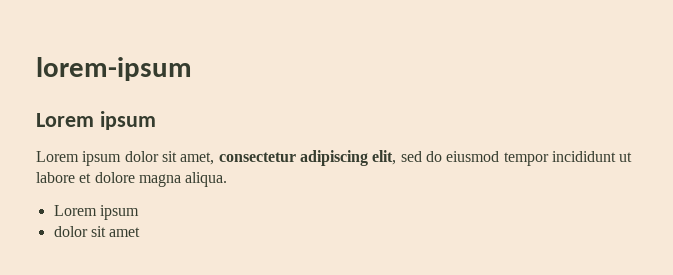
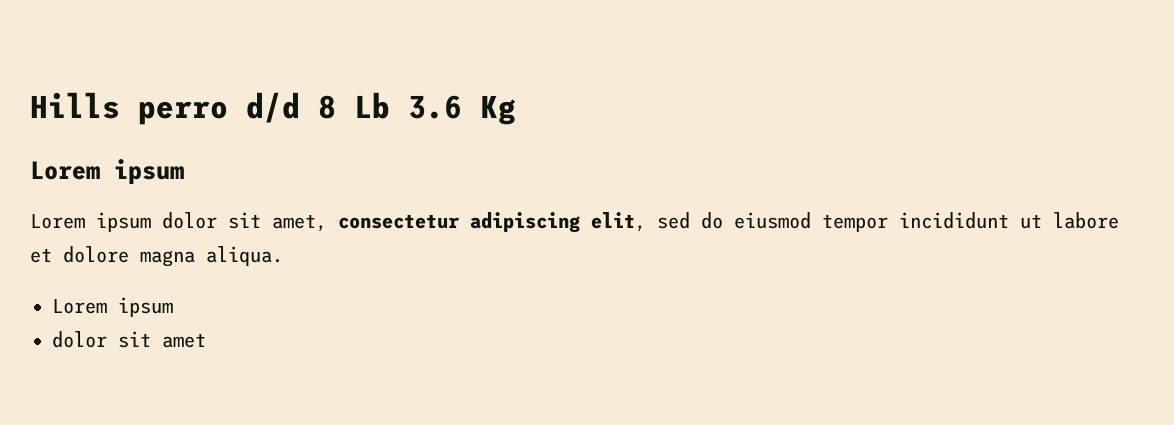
[36,57,192,81] lorem-ipsum -> [30,92,516,125] Hills perro d/d 8 Lb 3.6 Kg

